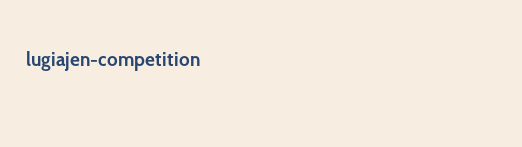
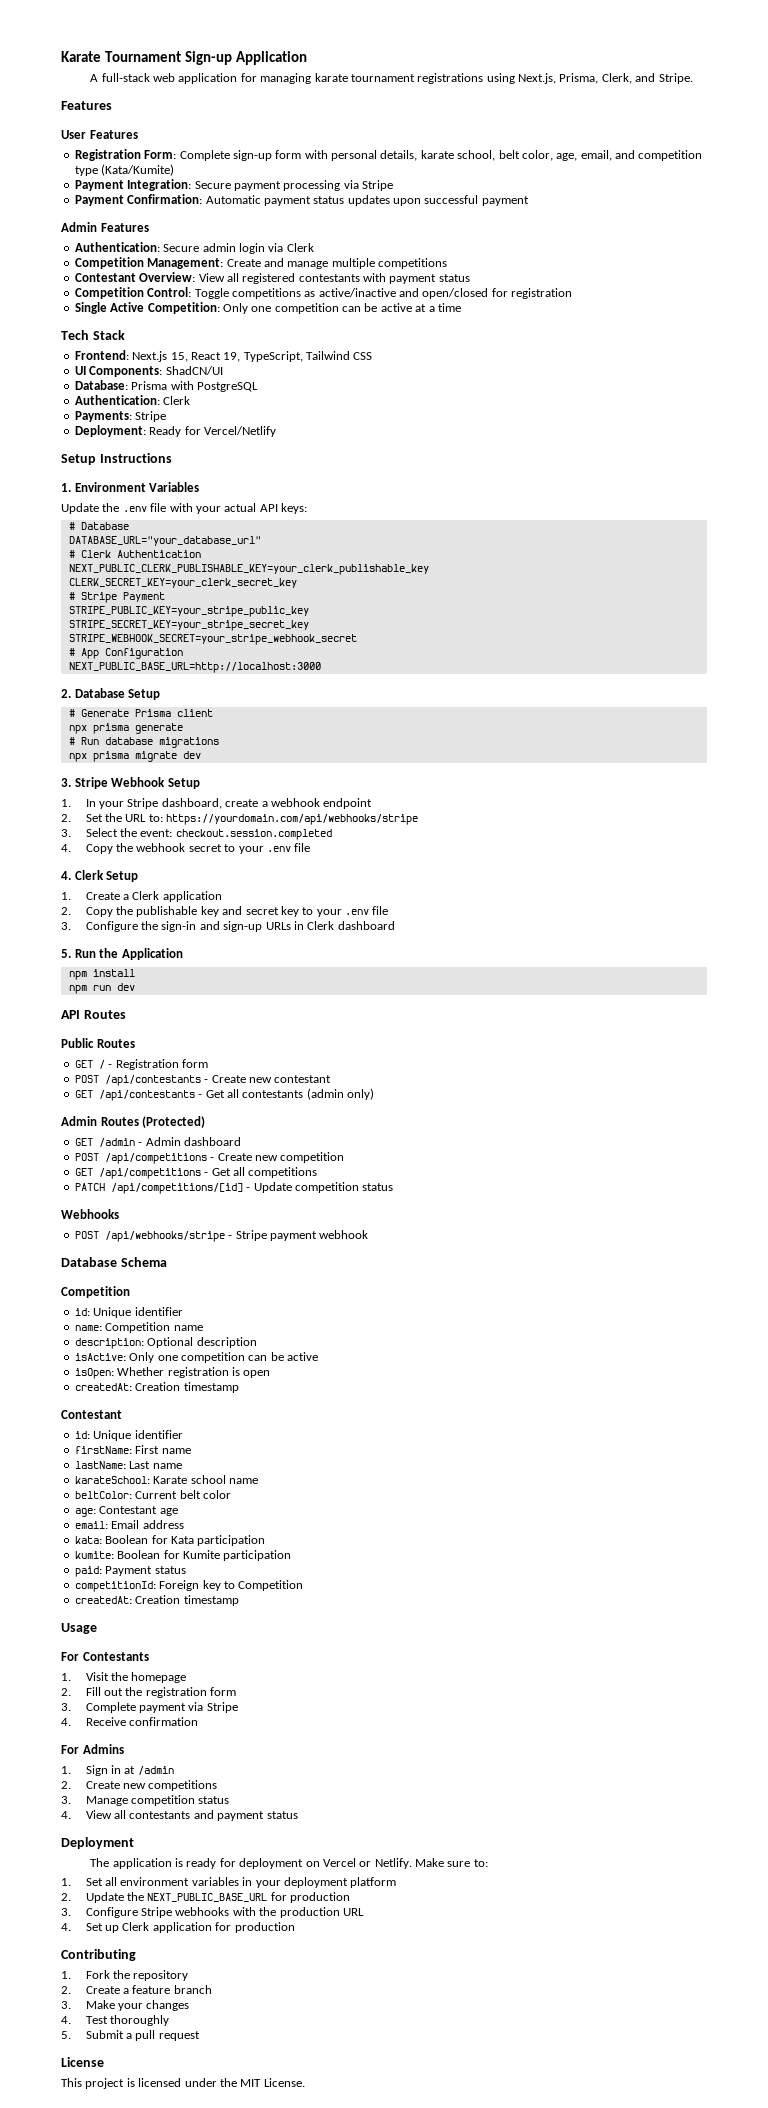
[26,51,200,71] lugiajen-competition -> [61,51,307,65] [90,73,693,84] [61,101,112,110] [61,130,138,139] [74,149,703,161] [74,164,175,176] [74,179,393,191] [74,194,529,206] [61,222,149,232] [74,242,314,254] [74,257,447,269] [74,272,470,284] [74,287,573,299] [74,302,461,314] [61,330,125,340] [74,350,373,362] [74,366,223,377] [74,380,258,392] [74,395,191,405] [74,411,167,422] [74,425,276,437] [61,453,172,465] [61,482,200,492] [61,503,307,514] [68,522,129,530] [68,536,261,546] [68,550,201,558] [68,564,429,575] [68,578,297,588] [68,592,165,603] [68,606,309,617] [68,620,309,631] [68,634,357,645] [68,648,183,659] [68,662,321,673] [61,688,161,700] [68,709,213,717] [68,723,183,734] [68,737,219,748] [68,751,201,762] [61,777,200,789] [61,798,373,809] [61,813,419,825] [61,828,332,840] [61,843,311,854] [61,870,139,882] [61,891,222,902] [61,906,389,917] [61,921,395,932] [61,948,183,960] [68,969,135,980] [68,983,135,994] [61,1010,126,1019] [61,1038,135,1048] [74,1059,208,1070] [74,1075,332,1086] [74,1088,374,1101] [61,1116,206,1128] [74,1137,241,1147] [74,1152,345,1164] [74,1167,318,1179] [74,1182,394,1194] [61,1209,119,1219] [74,1230,369,1242] [61,1257,167,1267] [61,1286,130,1298] [74,1307,183,1318] [74,1322,203,1333] [74,1337,257,1349] [74,1352,318,1363] [74,1367,271,1379] [74,1382,239,1393] [61,1410,122,1419] [74,1430,183,1441] [74,1445,191,1454] [74,1461,182,1469] [74,1475,258,1484] [74,1490,231,1499] [74,1506,178,1517] [74,1520,184,1529] [74,1535,266,1546] [74,1550,292,1561] [74,1566,186,1577] [74,1580,304,1592] [74,1595,239,1606] [61,1623,97,1634] [61,1652,149,1661] [61,1672,187,1683] [61,1687,237,1698] [61,1702,238,1713] [61,1717,199,1726] [61,1744,124,1754] [61,1765,174,1776] [61,1780,218,1791] [61,1795,230,1806] [61,1810,298,1821] [61,1837,134,1849] [90,1858,488,1869] [61,1877,397,1888] [61,1892,351,1903] [61,1907,364,1918] [61,1922,295,1933] [61,1949,136,1961] [61,1970,189,1981] [61,1985,212,1994] [61,2000,190,2011] [61,2015,170,2026] [61,2030,200,2041] [61,2057,104,2067] [61,2078,305,2089] Karate Tournament Sign-up Application // A full-stack web application for managing karate tournament registrations using Next.js, Prisma, Clerk, and Stripe. // Features // User Features // Registration Form: Complete sign-up form with personal details, karate school, belt color, age, email, and competition type (Kata/Kumite) // Payment Integration: Secure payment processing via Stripe // Payment Confirmation: Automatic payment status updates upon successful payment // Admin Features // Authentication: Secure admin login via Clerk // Competition Management: Create and manage multiple competitions // Contestant Overview: View all registered contestants with payment status // Competition Control: Toggle competitions as active/inactive and open/closed for registration // Single Active Competition: Only one competition can be active at a time // Tech Stack // Frontend: Next.js 15, React 19, TypeScript, Tailwind CSS // UI Components: ShadCN/UI // Database: Prisma with PostgreSQL // Authentication: Clerk // Payments: Stripe // Deployment: Ready for Vercel/Netlify // Setup Instructions // 1. Environment Variables // Update the .env file with your actual API keys: // # Database // DATABASE_URL="your_database_url" // # Clerk Authentication // NEXT_PUBLIC_CLERK_PUBLISHABLE_KEY=your_clerk_publishable_key // CLERK_SECRET_KEY=your_clerk_secret_key // # Stripe Payment // STRIPE_PUBLIC_KEY=your_stripe_public_key // STRIPE_SECRET_KEY=your_stripe_secret_key // STRIPE_WEBHOOK_SECRET=your_stripe_webhook_secret // # App Configuration // NEXT_PUBLIC_BASE_URL=http://localhost:3000 // 2. Database Setup // # Generate Prisma client // npx prisma generate // # Run database migrations // npx prisma migrate dev // 3. Stripe Webhook Setup // 1. In your Stripe dashboard, create a webhook endpoint // 2. Set the URL to: https://yourdomain.com/api/webhooks/stripe // 3. Select the event: checkout.session.completed // 4. Copy the webhook secret to your .env file // 4. Clerk Setup // 1. Create a Clerk application // 2. Copy the publishable key and secret key to your .env file // 3. Configure the sign-in and sign-up URLs in Clerk dashboard // 5. Run the Application // npm install // npm run dev // API Routes // Public Routes // GET / - Registration form // POST /api/contestants - Create new contestant // GET /api/contestants - Get all contestants (admin only) // Admin Routes (Protected) // GET /admin - Admin dashboard // POST /api/competitions - Create new competition // GET /api/competitions - Get all competitions // PATCH /api/competitions/[id] - Update competition status // Webhooks // POST /api/webhooks/stripe - Stripe payment webhook // Database Schema // Competition // id: Unique identifier // name: Competition name // description: Optional description // isActive: Only one competition can be active // isOpen: Whether registration is open // createdAt: Creation timestamp // Contestant // id: Unique identifier // firstName: First name // lastName: Last name // karateSchool: Karate school name // beltColor: Current belt color // age: Contestant age // email: Email address // kata: Boolean for Kata participation // kumite: Boolean for Kumite participation // paid: Payment status // competitionId: Foreign key to Competition // createdAt: Creation timestamp // Usage // For Contestants // 1. Visit the homepage // 2. Fill out the registration form // 3. Complete payment via Stripe // 4. Receive confirmation // For Admins // 1. Sign in at /admin // 2. Create new competitions // 3. Manage competition status // 4. View all contestants and payment status // Deployment // The application is ready for deployment on Vercel or Netlify. Make sure to: // 1. Set all environment variables in your deployment platform // 2. Update the NEXT_PUBLIC_BASE_URL for production // 3. Configure Stripe webhooks with the production URL // 4. Set up Clerk application for production // Contributing // 1. Fork the repository // 2. Create a feature branch // 3. Make your changes // 4. Test thoroughly // 5. Submit a pull request // License // This project is licensed under the MIT License.

